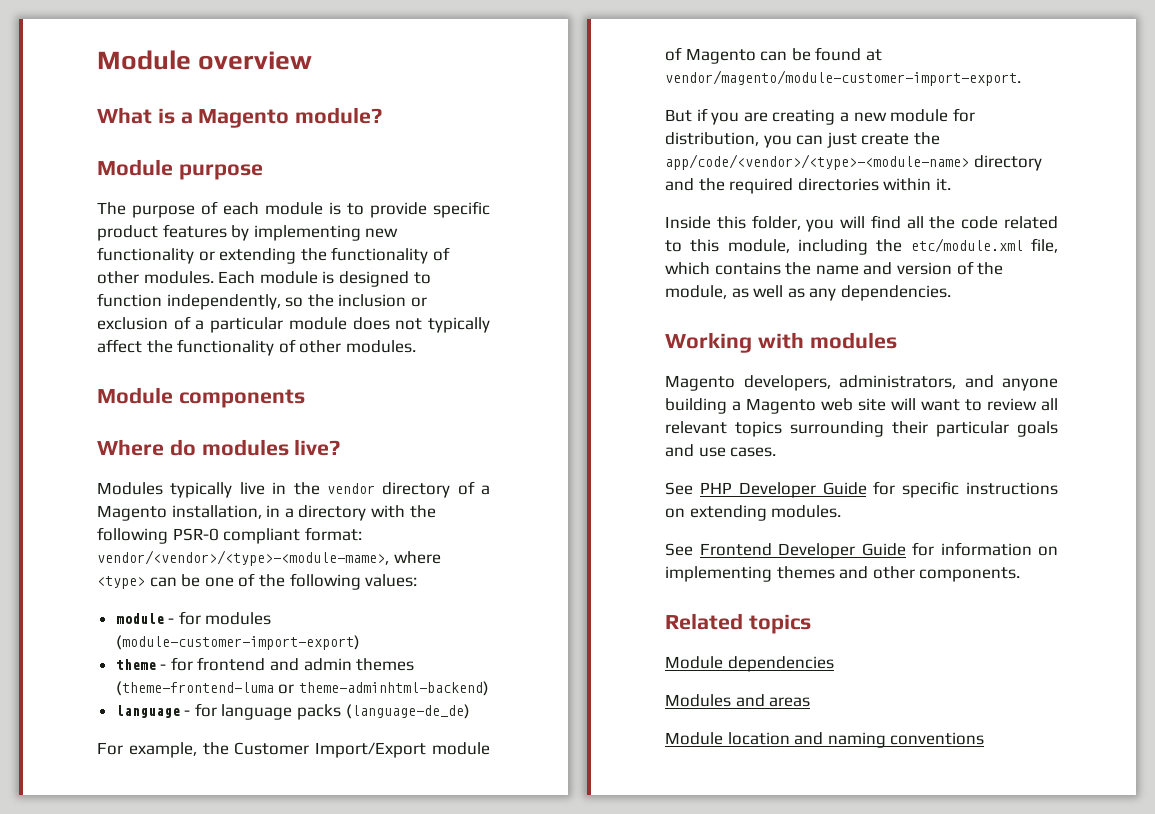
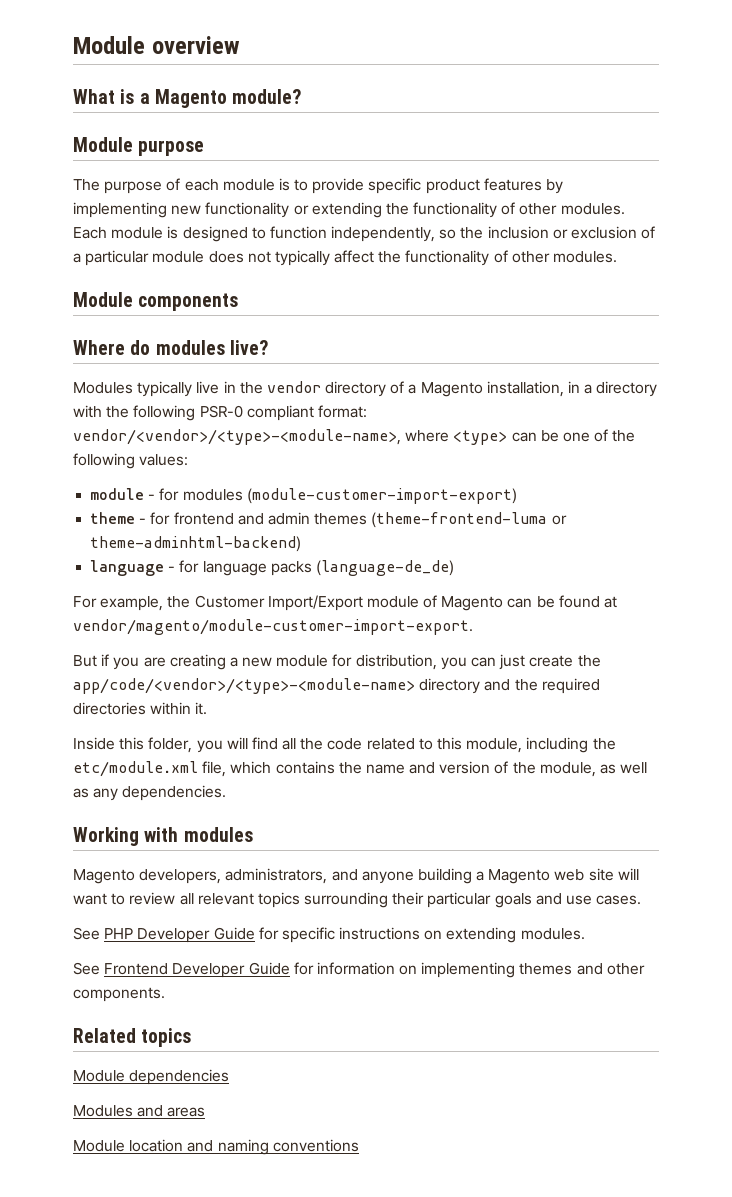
[97,550,389,566] vendor/<vendor>/<type>-<module-mame>, -> [73,429,401,445] vendor/<vendor>/<type>-<module-name>,

